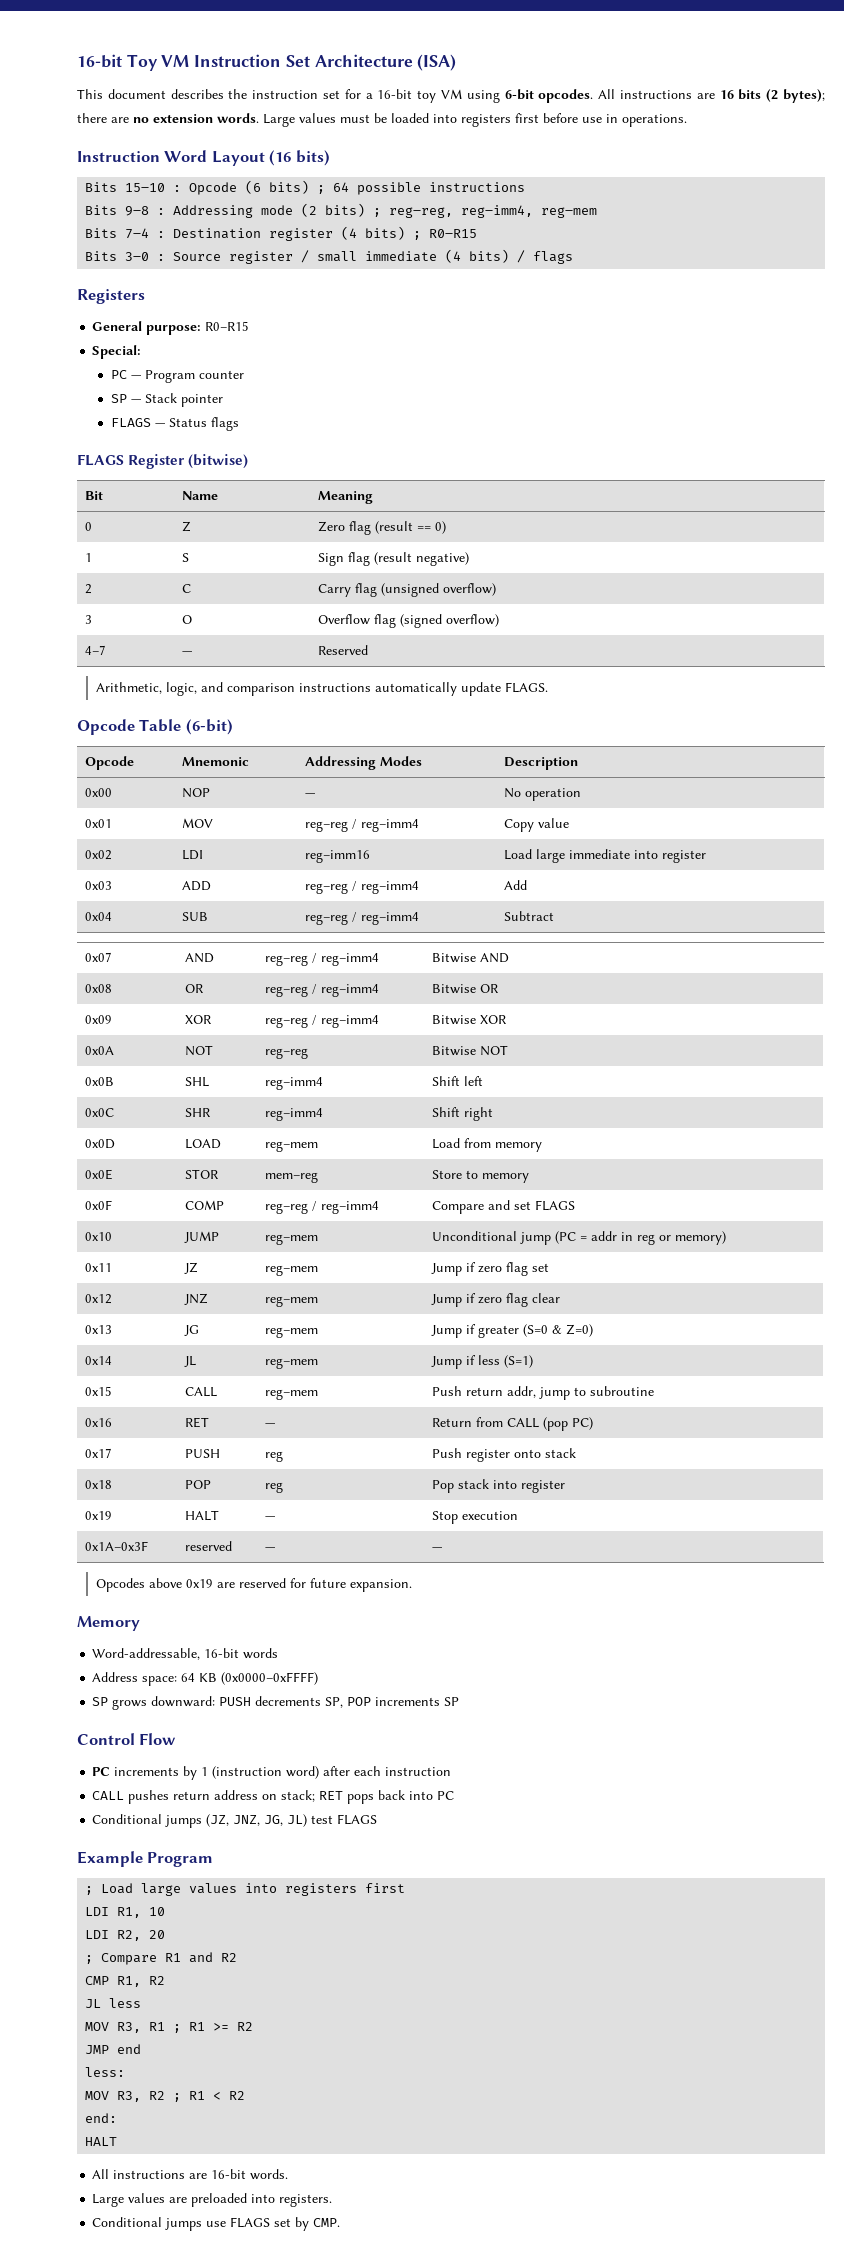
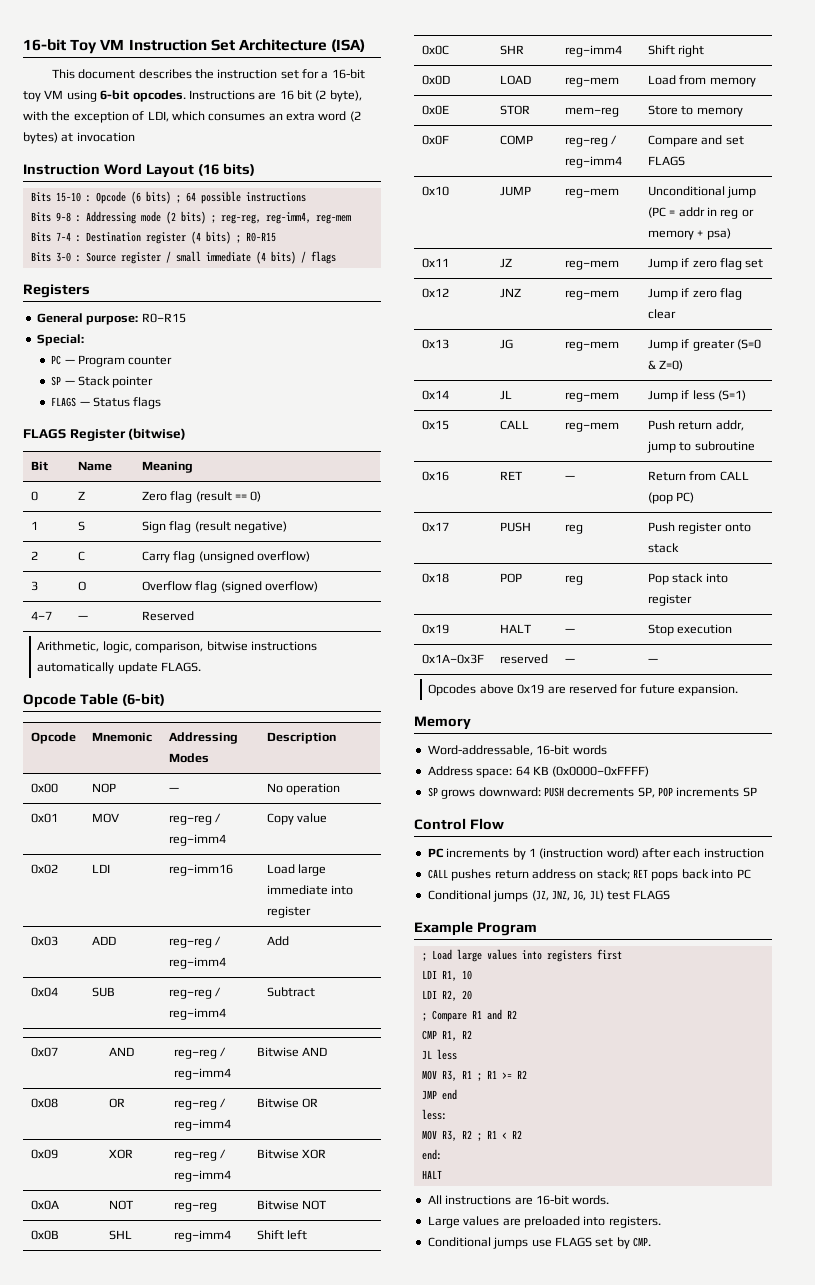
[598,89,825,103] [77,113,687,127] All instructions are 16 bits (2 bytes); there are no extension words. Large values must be loaded into registers first before use in operations. -> [188,90,362,102] [23,111,361,123] [23,132,135,144] Instructions are 16 bit (2 byte), with the exception of LDI, which consumes an extra word (2 bytes) at invocation
[200,682,295,696] and comparison -> [135,641,248,653] comparison, bitwise
[675,1231,727,1245] memory) -> [647,228,731,240] memory + psa)

